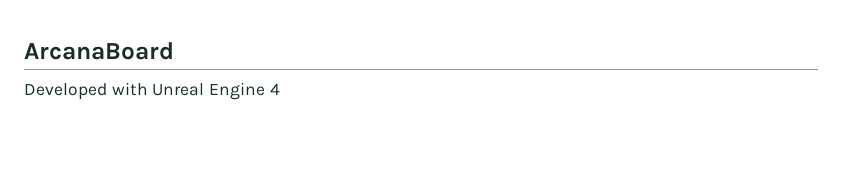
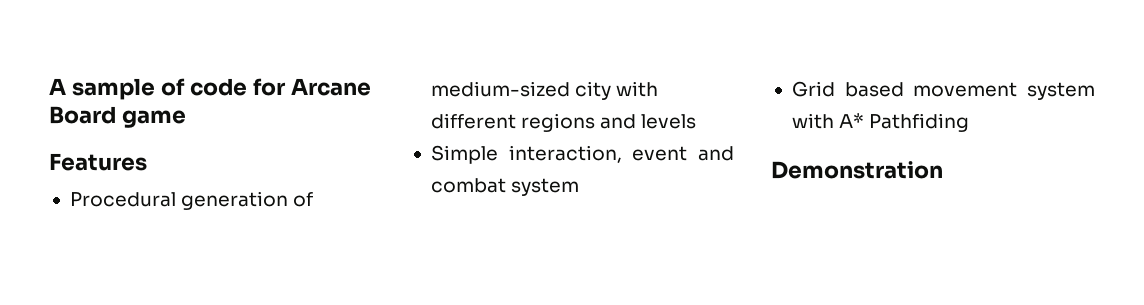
[24,42,174,60] [24,82,280,100] ArcanaBoard // Developed with Unreal Engine 4 -> [49,78,371,100] [49,106,186,128] [49,153,147,171] [69,191,314,210] [430,81,659,100] [430,113,697,132] [430,145,734,164] [430,178,580,196] [791,81,1095,100] [791,113,970,132] [771,161,943,179] A sample of code for Arcane Board game // Features // Procedural generation of medium-sized city with different regions and levels // Simple interaction, event and combat system // Grid based movement system with A* Pathfiding // Demonstration

